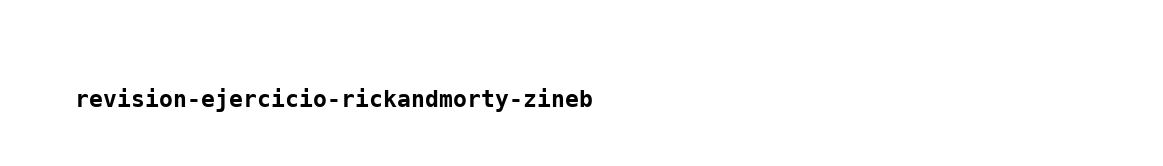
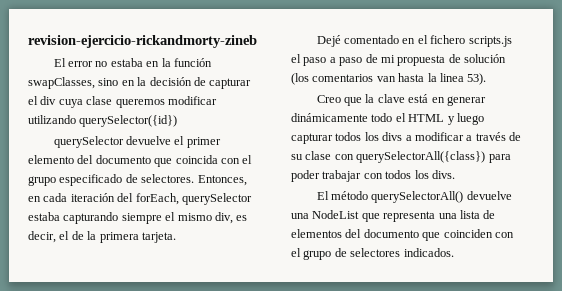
(593, 100) none -> [53,58,212,67] [28,77,252,89] [28,96,217,108] [28,115,178,127] [53,136,221,148] [28,155,253,167] [28,174,247,186] [28,193,252,205] [28,212,248,224] [28,231,176,243] [316,35,512,47] [291,54,506,66] [291,73,487,85] [316,94,486,106] [291,113,484,125] [291,132,521,144] [291,151,511,163] [291,170,455,182] [316,191,512,203] [291,210,496,222] [291,229,514,241] [291,248,454,260] // El error no estaba en la función swapClasses, sino en la decisión de capturar el div cuya clase queremos modificar utilizando querySelector({id}) // querySelector devuelve el primer elemento del documento que coincida con el grupo especificado de selectores. Entonces, en cada iteración del forEach, querySelector estaba capturando siempre el mismo div, es decir, el de la primera tarjeta. // Dejé comentado en el fichero scripts.js el paso a paso de mi propuesta de solución (los comentarios van hasta la linea 53). // Creo que la clave está en generar dinámicamente todo el HTML y luego capturar todos los divs a modificar a través de su clase con querySelectorAll({class}) para poder trabajar con todos los divs. // El método querySelectorAll() devuelve una NodeList que representa una lista de elementos del documento que coinciden con el grupo de selectores indicados.

